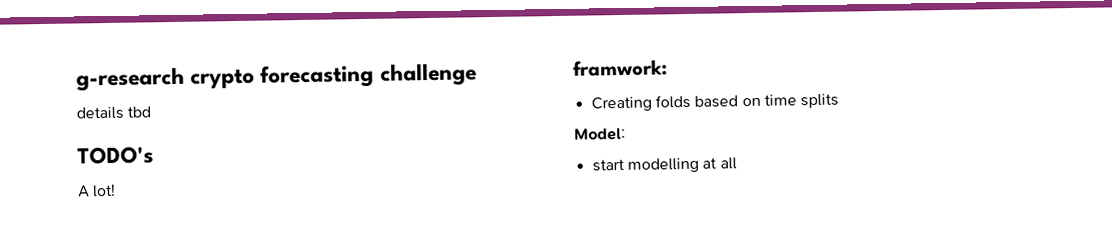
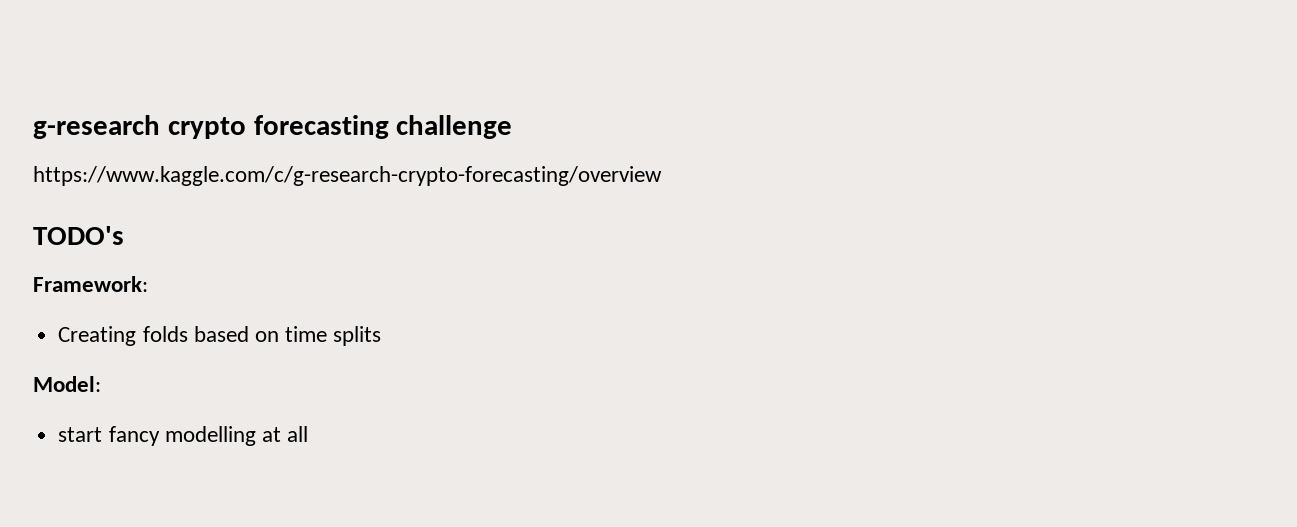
[76,106,152,120] details tbd -> [33,166,662,186] https://www.kaggle.com/c/g-research-crypto-forecasting/overview
[77,183,117,198] [573,59,668,77] A lot! // framwork: -> [33,276,148,292] Framework:
(625, 165) none -> [108,426,160,446] fancy

